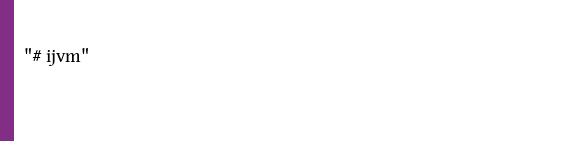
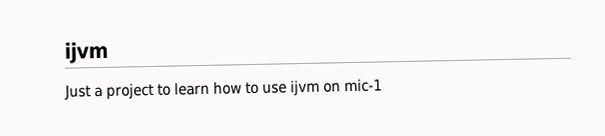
[24,48,89,66] "# ijvm" -> [64,41,109,64] [64,78,383,100] ijvm // Just a project to learn how to use ijvm on mic-1

